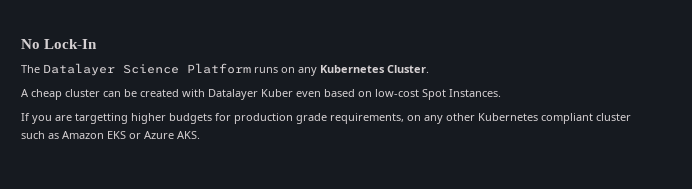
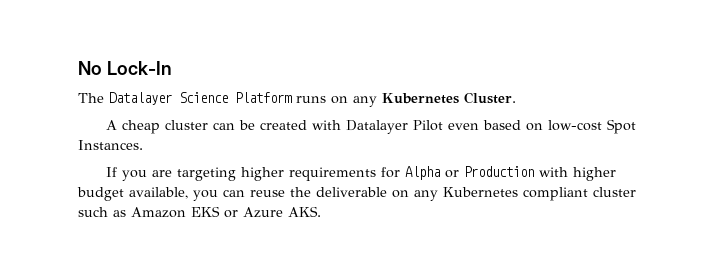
[261,89,293,97] Kuber -> [413,120,444,131] Pilot
[75,113,475,124] targetting higher budgets for production grade requirements, on any other -> [177,166,617,181] [77,187,438,201] targeting higher requirements for Alpha or Production with higher budget available, you can reuse the deliverable on any

